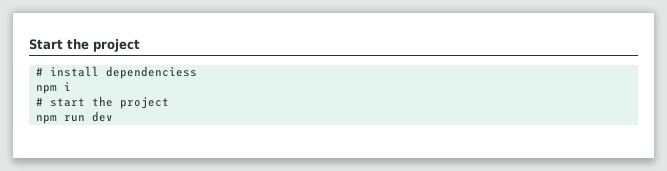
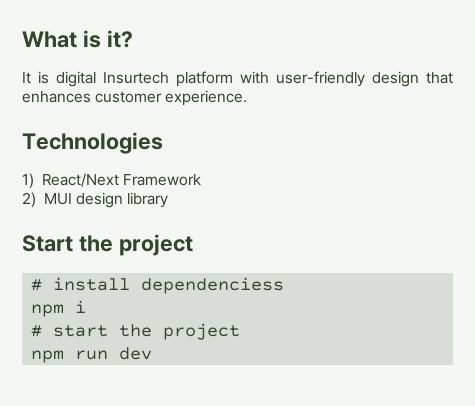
(29, 44) none -> [22,30,133,48] [22,71,453,87] [22,90,248,106] [22,132,163,154] [22,173,202,189] [22,192,169,208] What is it? // It is digital Insurtech platform with user-friendly design that enhances customer experience. // Technologies // 1) React/Next Framework // 2) MUI design library //

